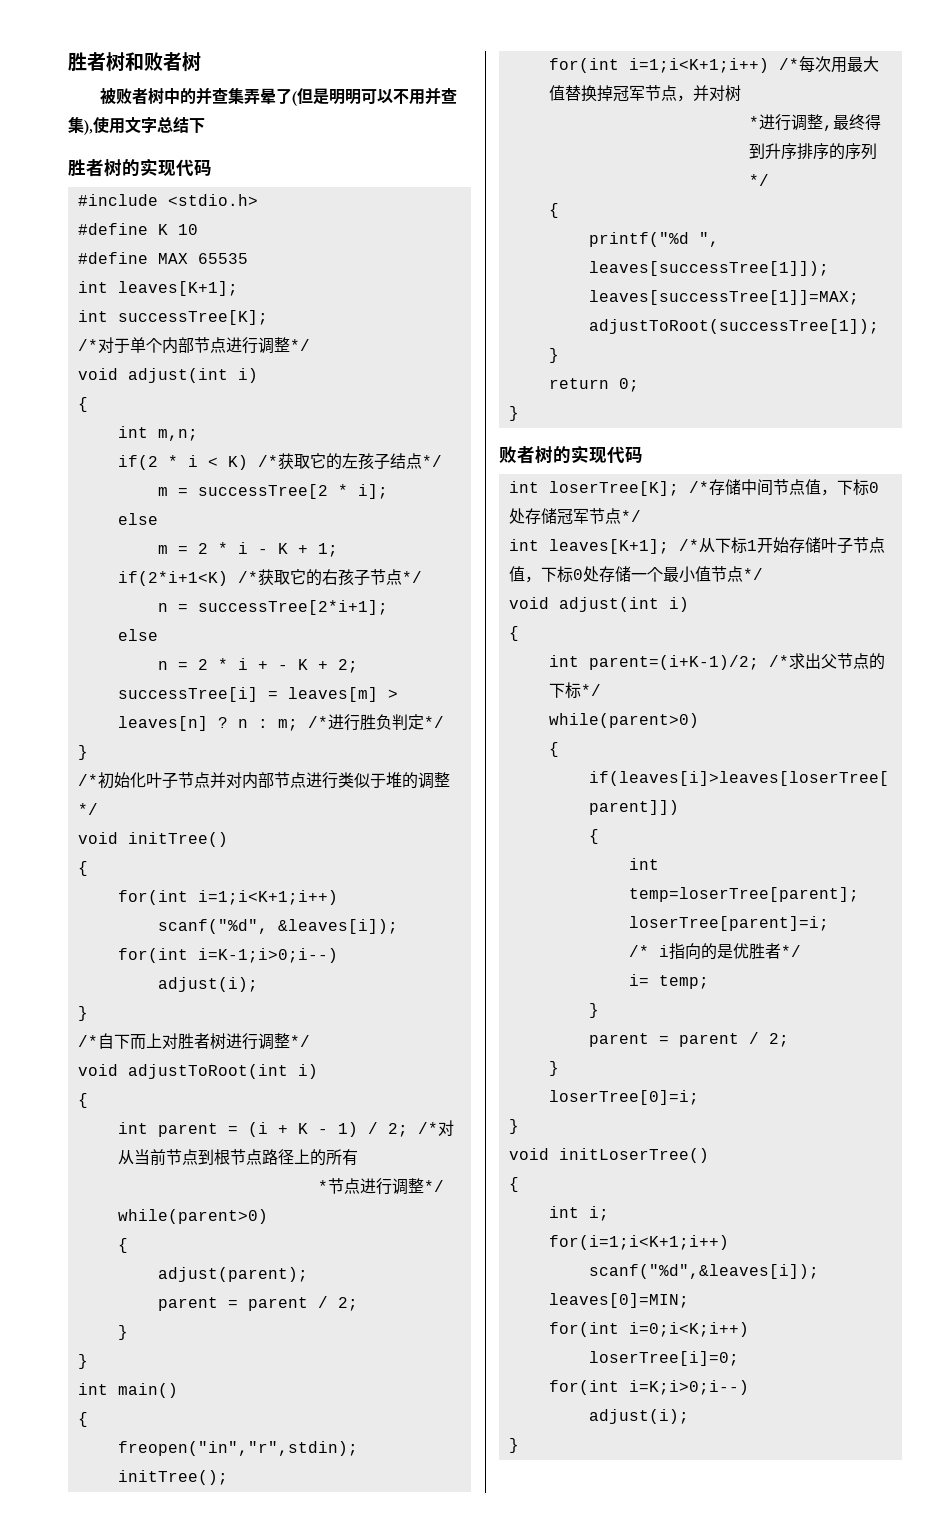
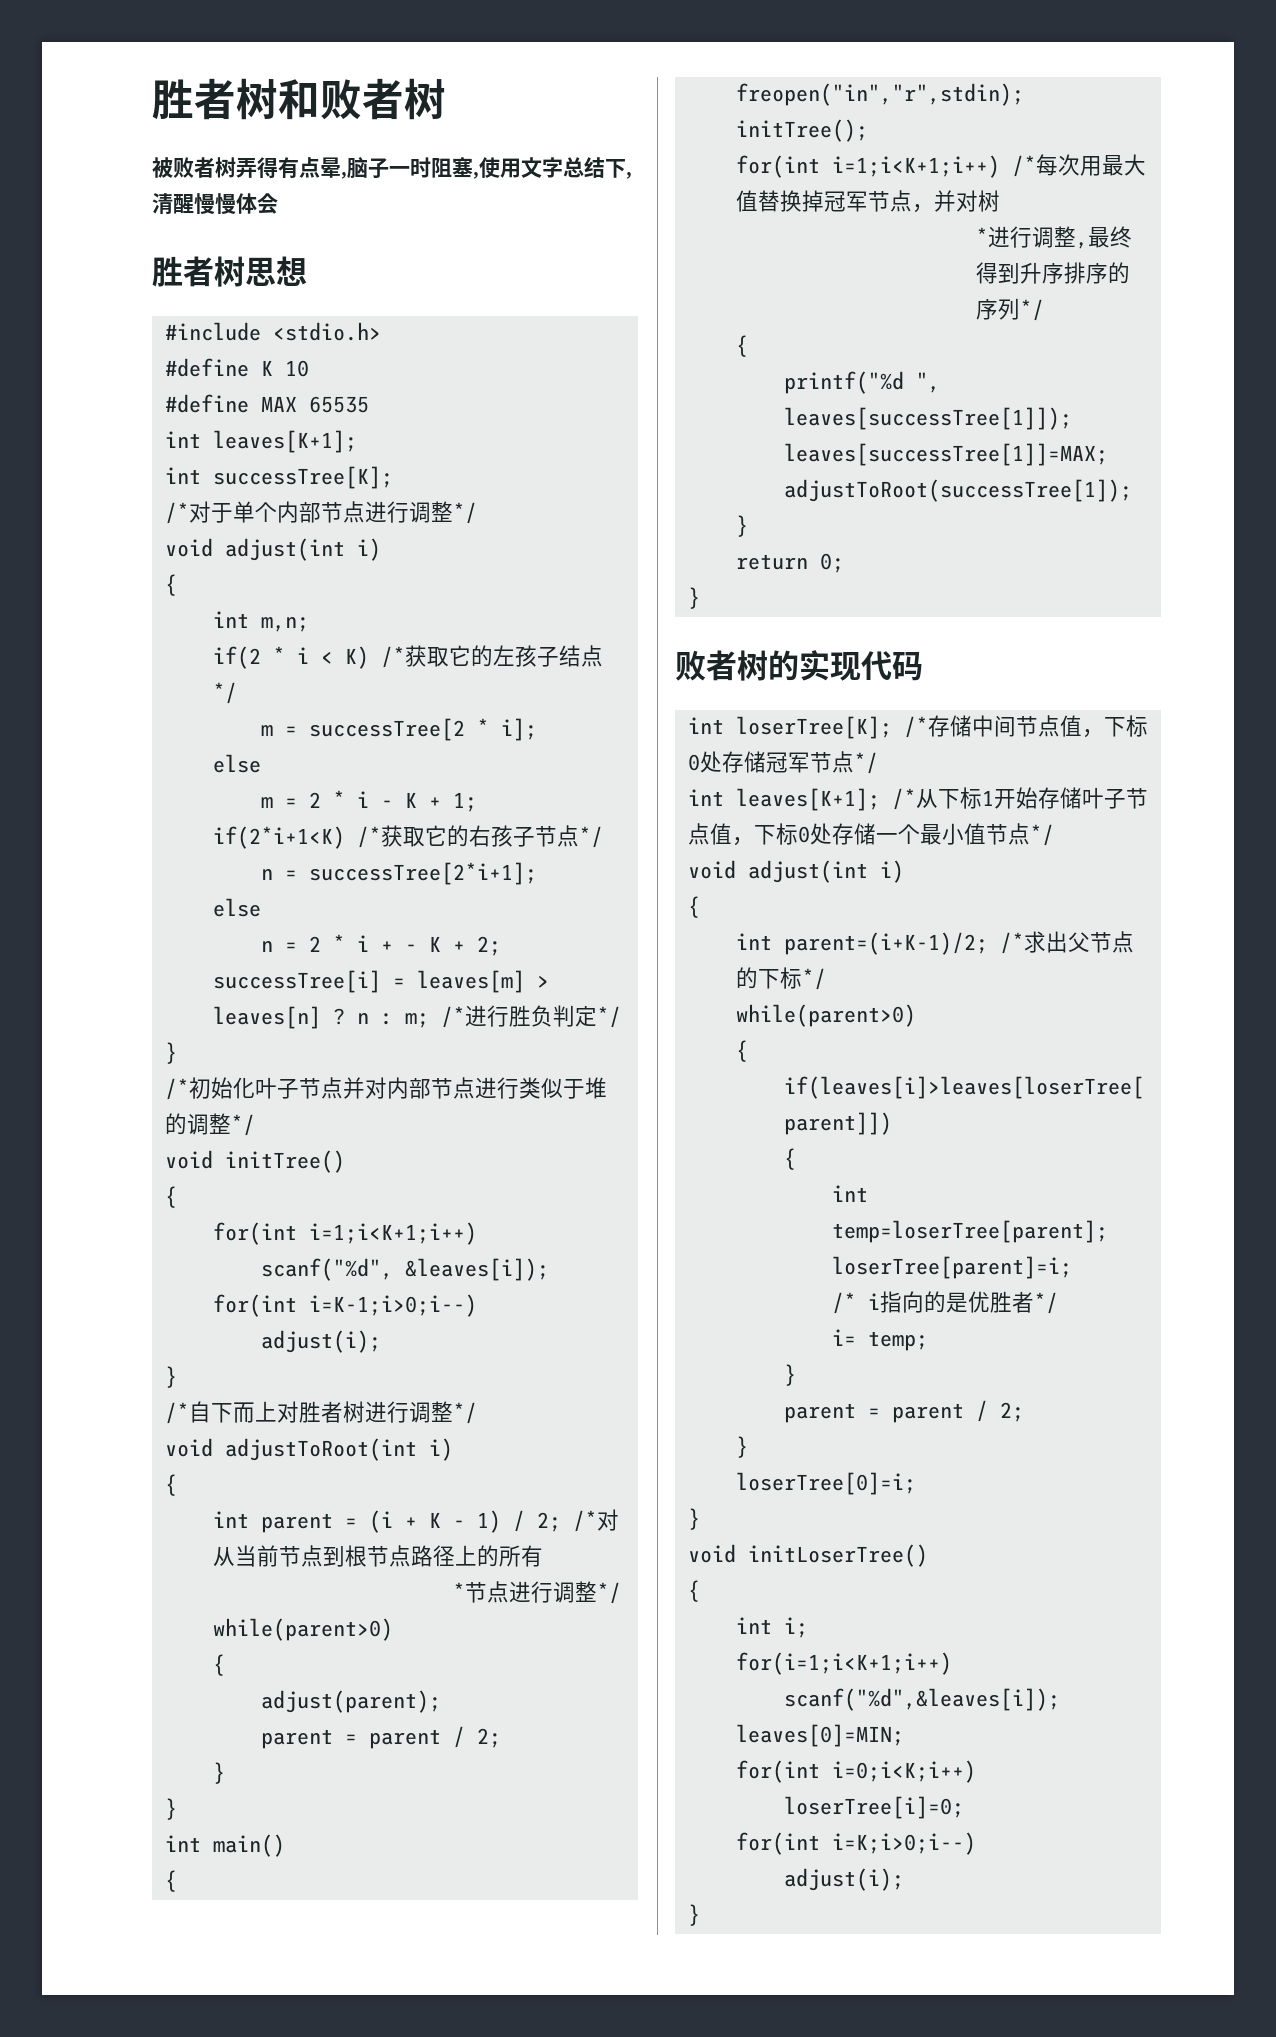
[163,87,457,106] [68,117,93,135] 中的并查集弄晕了(但是明明可以不用并查集), -> [236,157,479,179] 弄得有点晕,脑子一时阻塞,
[68,158,212,177] // 胜者树的实现代码 -> [626,172,632,179] [152,193,278,215] [152,256,307,287] ,清醒慢慢体会 // 胜者树思想

